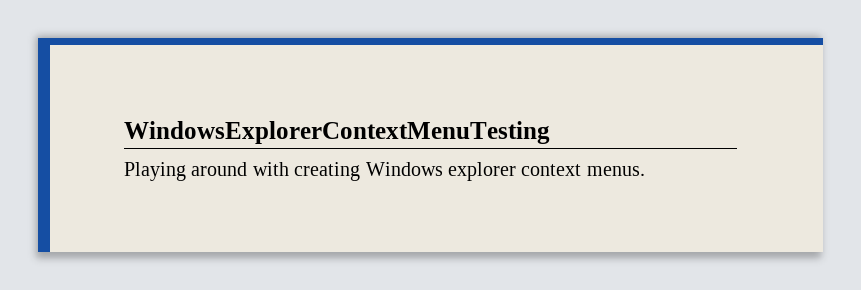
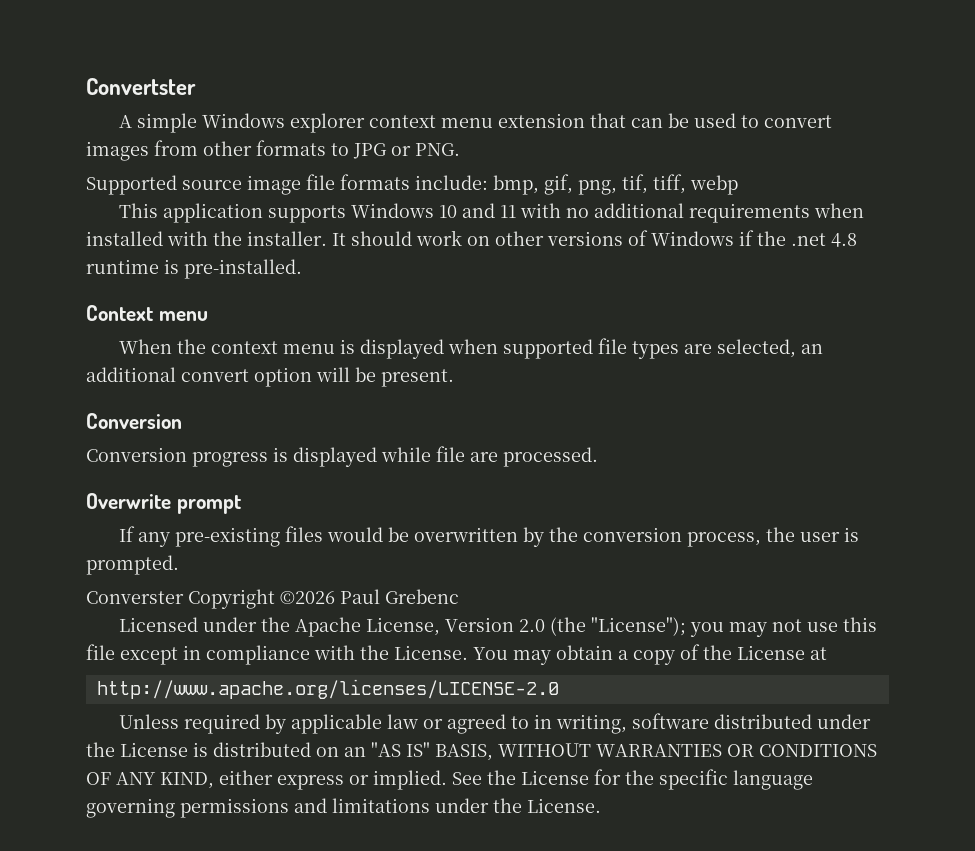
[124,121,550,144] [124,162,645,181] WindowsExplorerContextMenuTesting // Playing around with creating Windows explorer context menus. -> [86,78,196,95] [119,113,833,133] [86,140,460,161] [86,174,738,195] [119,203,865,223] [86,230,857,247] [86,259,302,279] [86,305,208,321] [119,338,824,359] [86,367,454,387] [86,413,182,429] [86,446,598,467] [86,493,241,514] [119,526,860,547] [86,555,179,575] [86,589,459,609] [119,617,878,637] [86,644,827,665] [96,679,559,699] [119,713,872,734] [86,742,877,761] [86,769,813,790] [86,798,601,818] Convertster // A simple Windows explorer context menu extension that can be used to convert images from other formats to JPG or PNG. // Supported source image file formats include: bmp, gif, png, tif, tiff, webp // This application supports Windows 10 and 11 with no additional requirements when installed with the installer. It should work on other versions of Windows if the .net 4.8 runtime is pre-installed. // Context menu // When the context menu is displayed when supported file types are selected, an additional convert option will be present. // Conversion // Conversion progress is displayed while file are processed. // Overwrite prompt // If any pre-existing files would be overwritten by the conversion process, the user is prompted. // Converster Copyright ©2026 Paul Grebenc // Licensed under the Apache License, Version 2.0 (the "License"); you may not use this file except in compliance with the License. You may obtain a copy of the License at // http://www.apache.org/licenses/LICENSE-2.0 // Unless required by applicable law or agreed to in writing, software distributed under the License is distributed on an "AS IS" BASIS, WITHOUT WARRANTIES OR CONDITIONS OF ANY KIND, either express or implied. See the License for the specific language governing permissions and limitations under the License.

